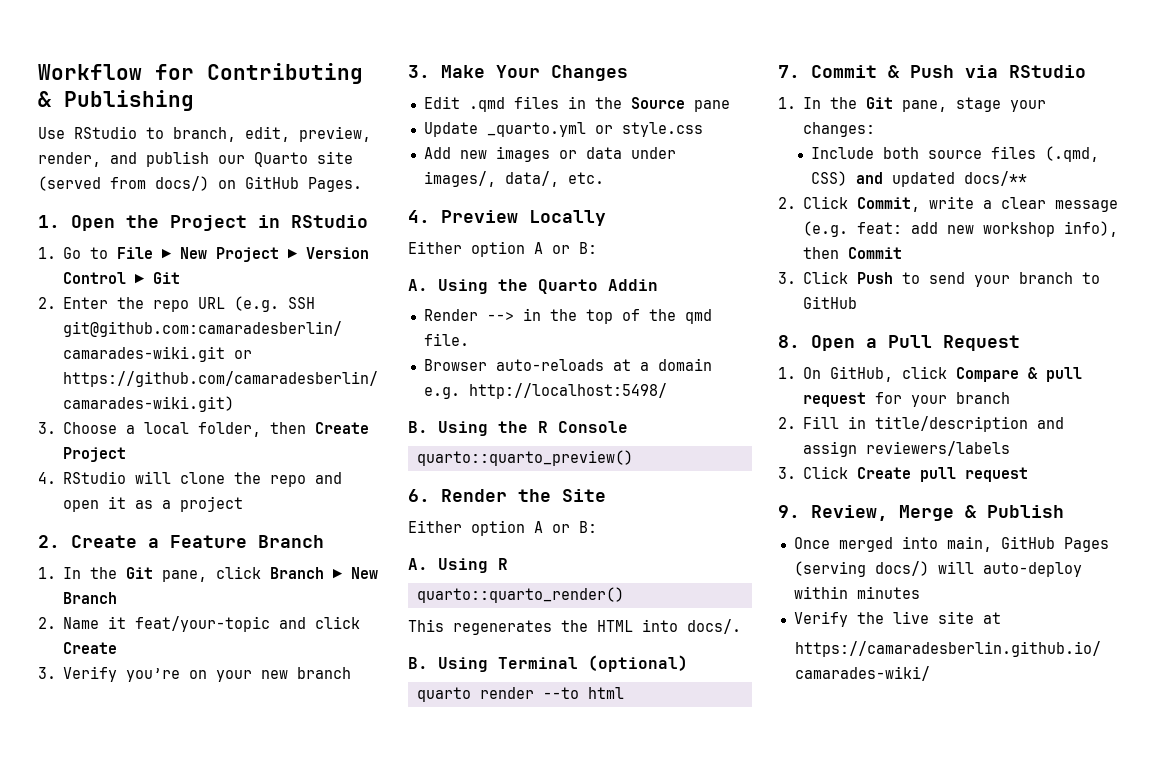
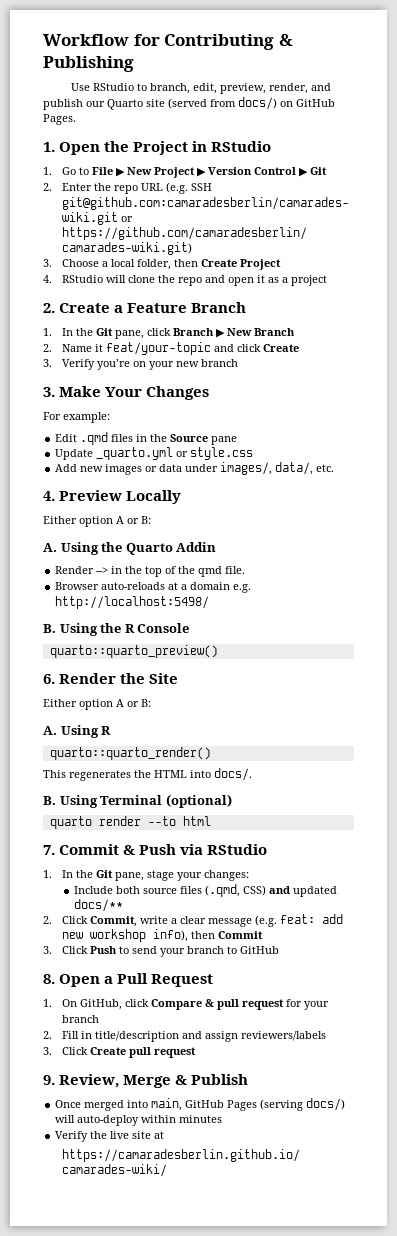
(628, 73) none -> [43,412,110,423] // For example:

